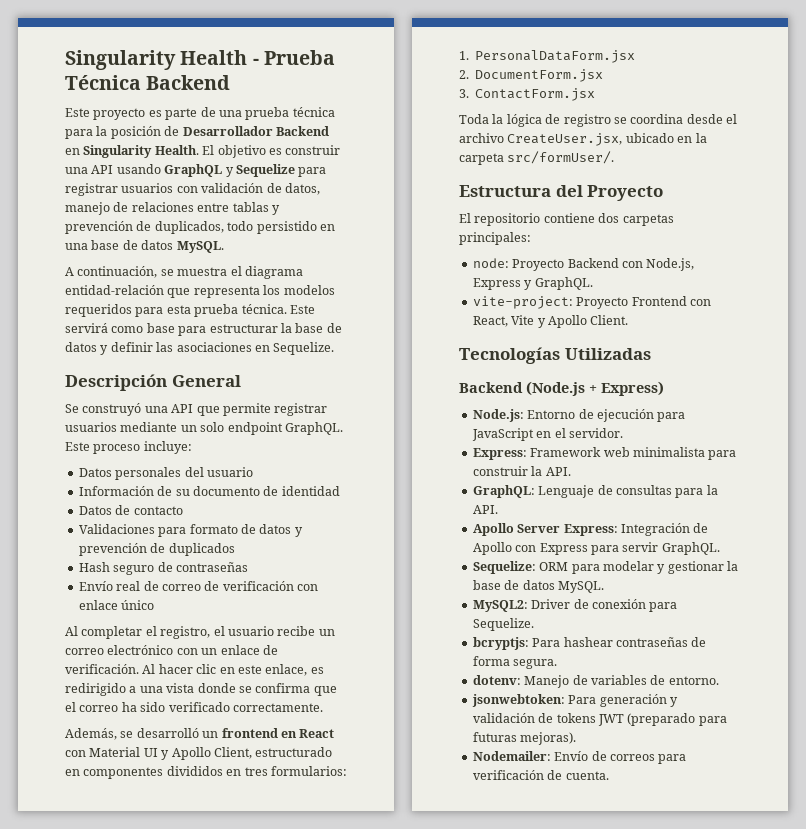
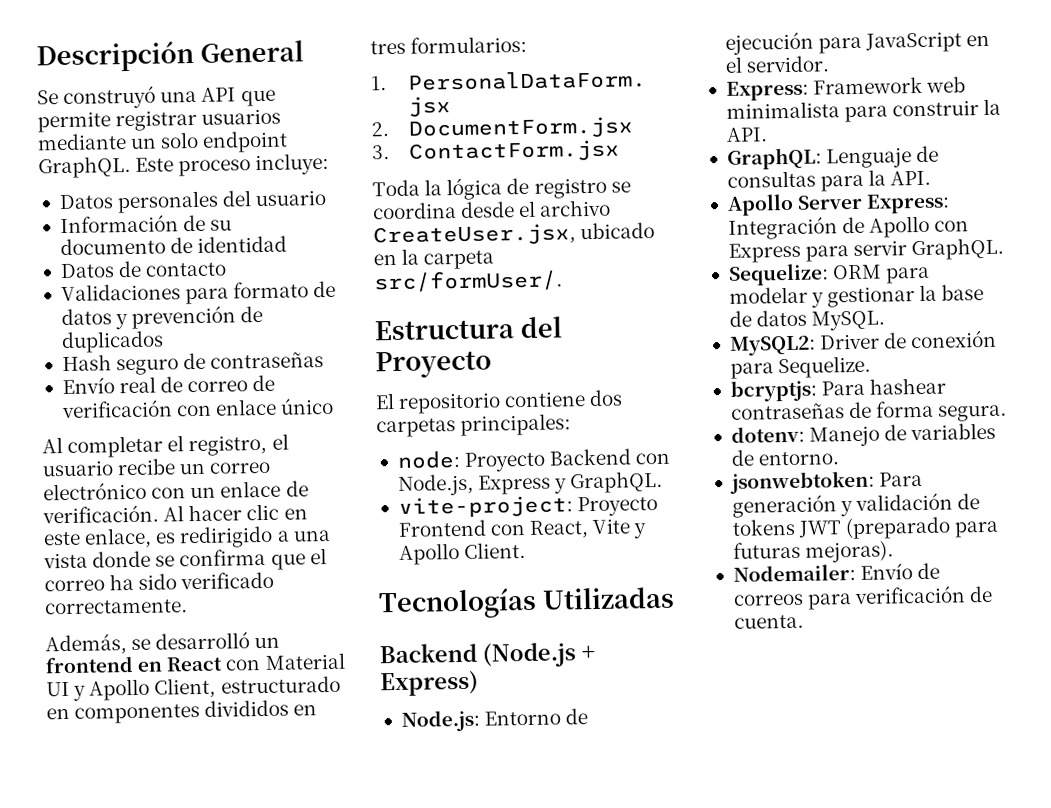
[65,50,335,70] [65,75,231,90] [65,107,335,120] [65,126,329,139] [65,145,341,158] [65,164,327,177] [65,183,320,196] [65,202,280,215] [65,221,335,234] [65,240,224,253] [65,266,303,279] [65,285,335,298] [65,304,315,317] [65,323,342,336] [65,342,335,355] Singularity Health - Prueba Técnica Backend // Este proyecto es parte de una prueba técnica para la posición de Desarrollador Backend en Singularity Health. El objetivo es construir una API usando GraphQL y Sequelize para registrar usuarios con validación de datos, manejo de relaciones entre tablas y prevención de duplicados, todo persistido en una base de datos MySQL. // A continuación, se muestra el diagrama entidad-relación que representa los modelos requeridos para esta prueba técnica. Este servirá como base para estructurar la base de datos y definir las asociaciones en Sequelize. // -> (36, 56) none

